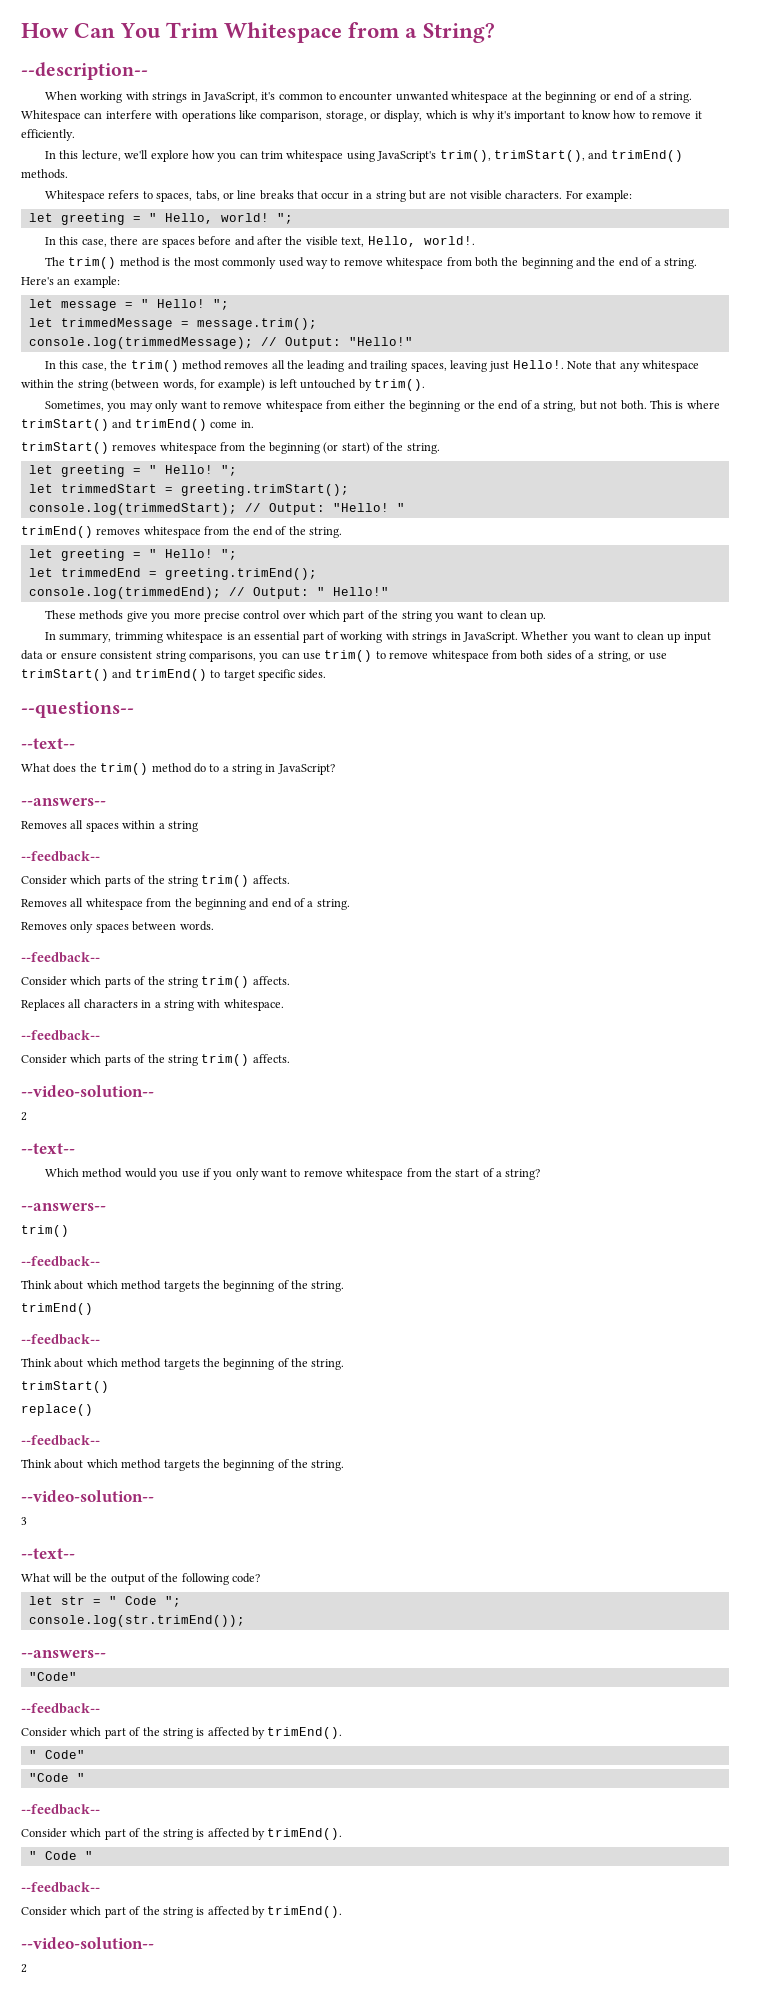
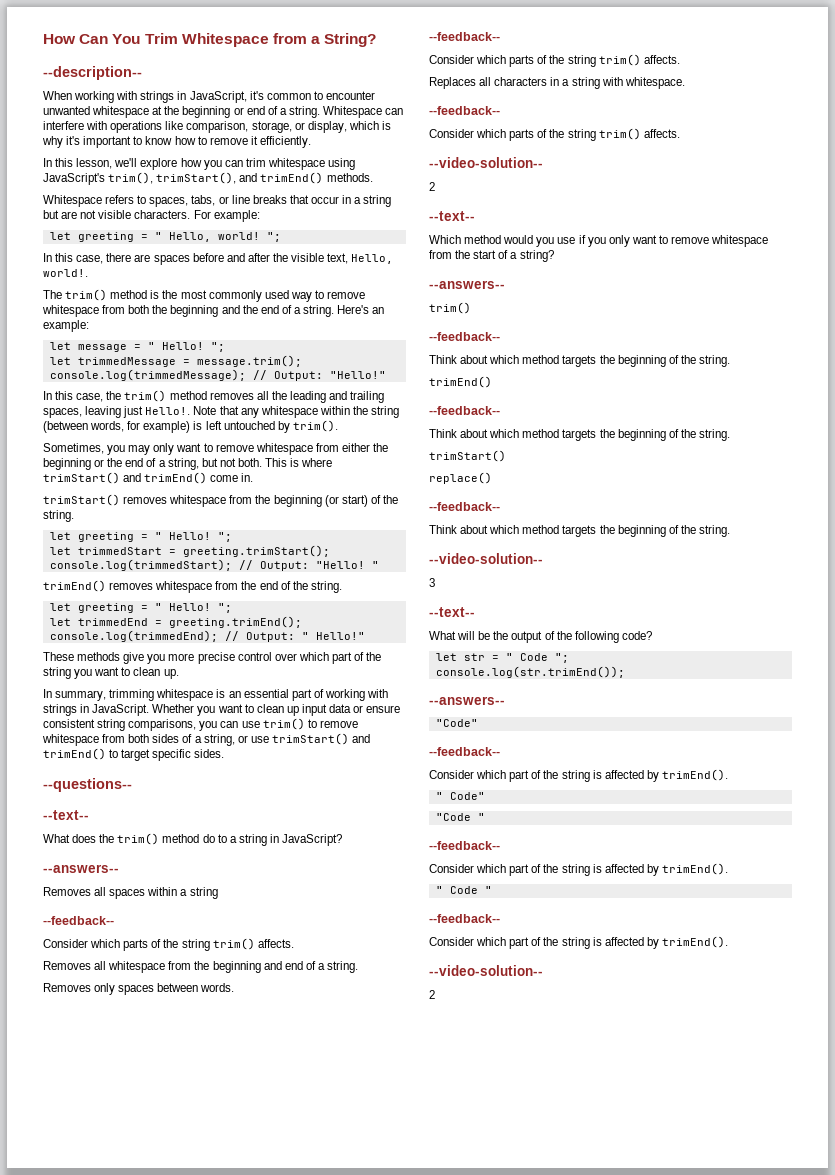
[81,150,121,161] lecture, -> [76,158,113,169] lesson,

